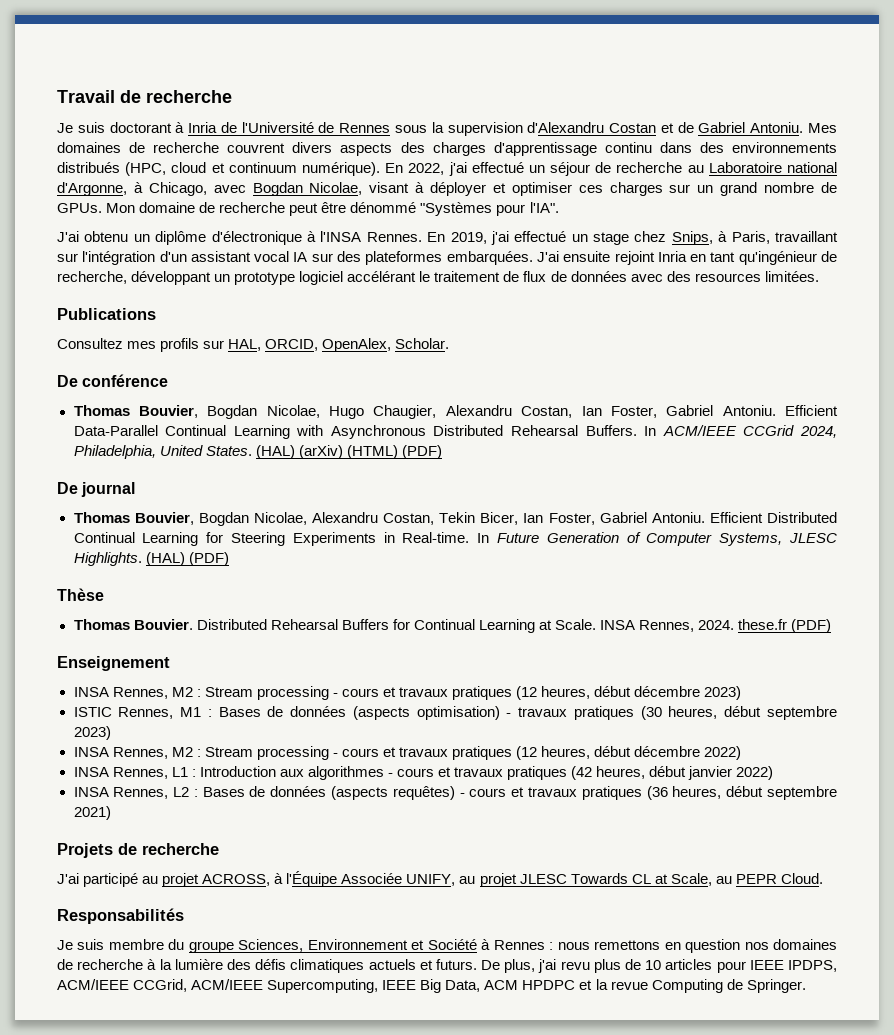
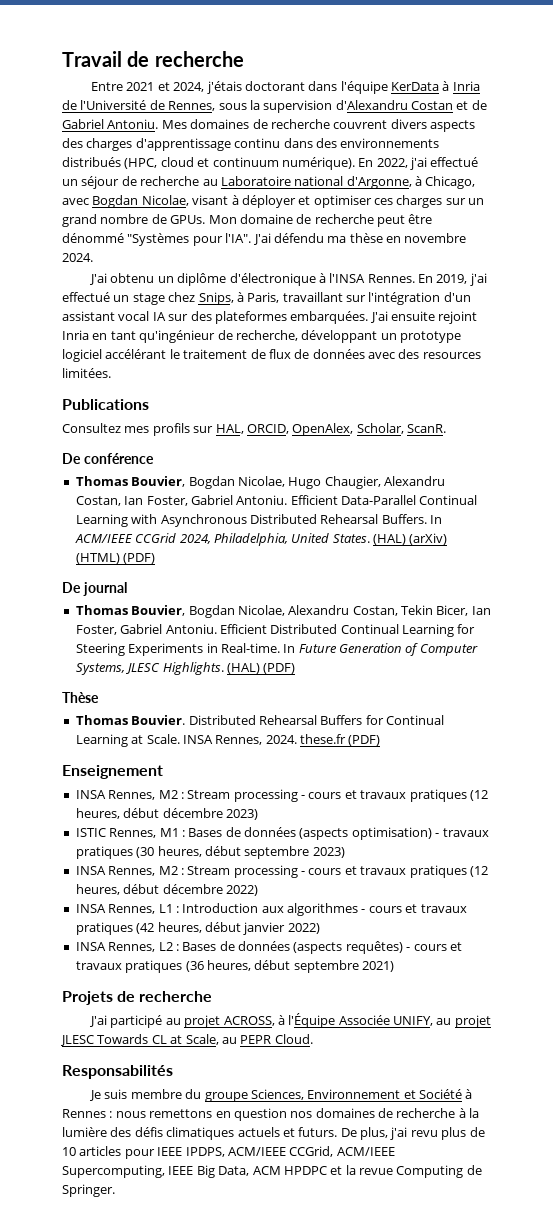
[57,122,172,133] Je suis doctorant -> [91,81,440,94] Entre 2021 et 2024, j'étais doctorant dans l'équipe KerData
[339,123,391,133] Rennes -> [168,101,216,111] Rennes,
(559, 207) none -> [252,233,467,245] [62,253,93,262] J'ai défendu ma thèse en novembre 2024.
[395,338,450,349] Scholar. -> [356,423,446,434] Scholar, ScanR.

